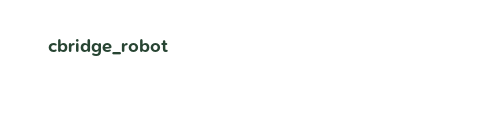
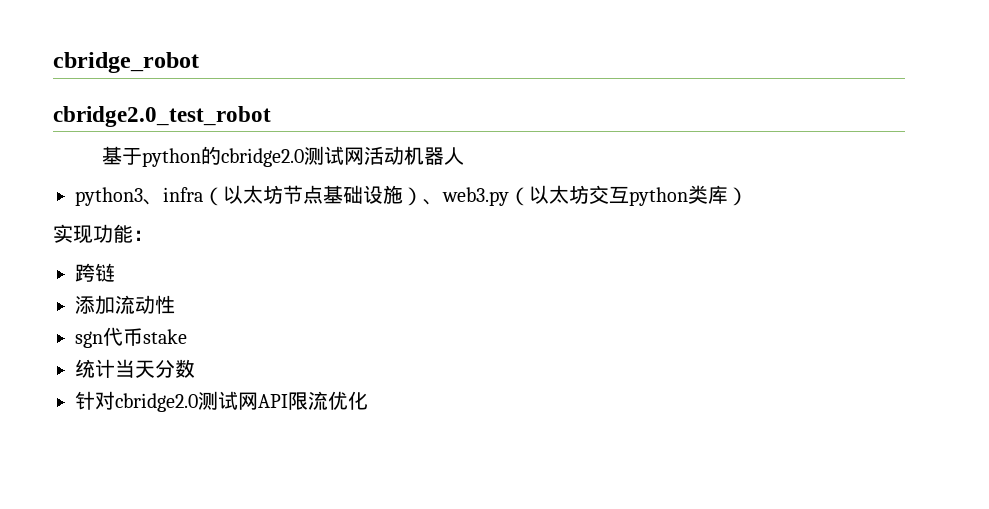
(168, 47) none -> [53,106,271,127] [101,146,464,167] [75,185,748,206] [53,224,153,244] [75,263,115,282] [75,295,175,315] [75,327,187,348] [75,359,195,378] [75,391,368,412] // cbridge2.0_test_robot // 基于python的cbridge2.0测试网活动机器人 // python3、infra（以太坊节点基础设施）、web3.py（以太坊交互python类库） // 实现功能： // 跨链 // 添加流动性 // sgn代币stake // 统计当天分数 // 针对cbridge2.0测试网API限流优化

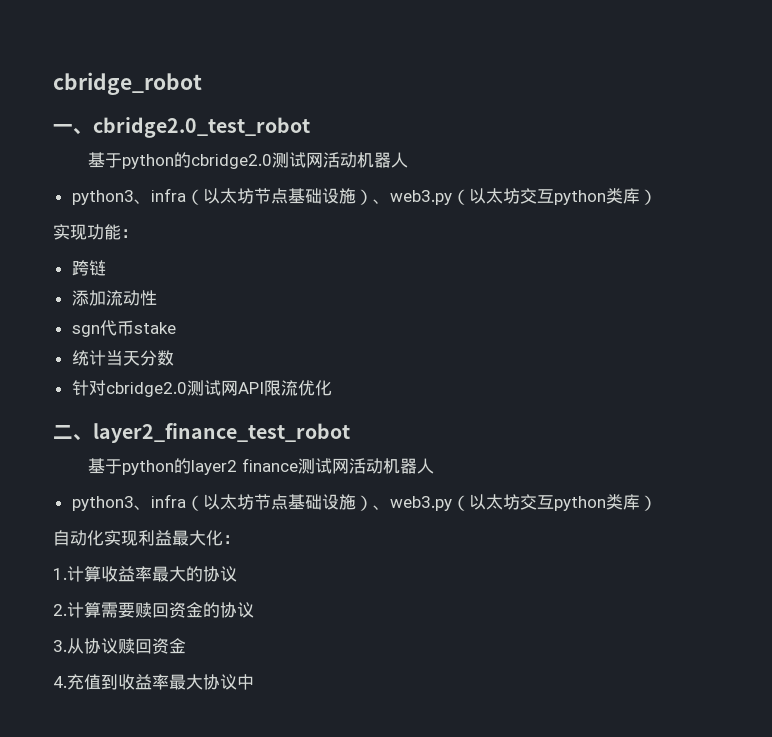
(199, 62) none -> [53,124,93,135] 一、
(368, 400) none -> [53,423,350,443] [88,458,435,475] [71,494,657,511] [53,530,240,546] [53,566,237,582] [53,602,254,618] [53,638,186,654] [53,674,254,690] // 二、layer2_finance_test_robot // 基于python的layer2 finance测试网活动机器人 // python3、infra（以太坊节点基础设施）、web3.py（以太坊交互python类库） // 自动化实现利益最大化： // 1.计算收益率最大的协议 // 2.计算需要赎回资金的协议 // 3.从协议赎回资金 // 4.充值到收益率最大协议中

